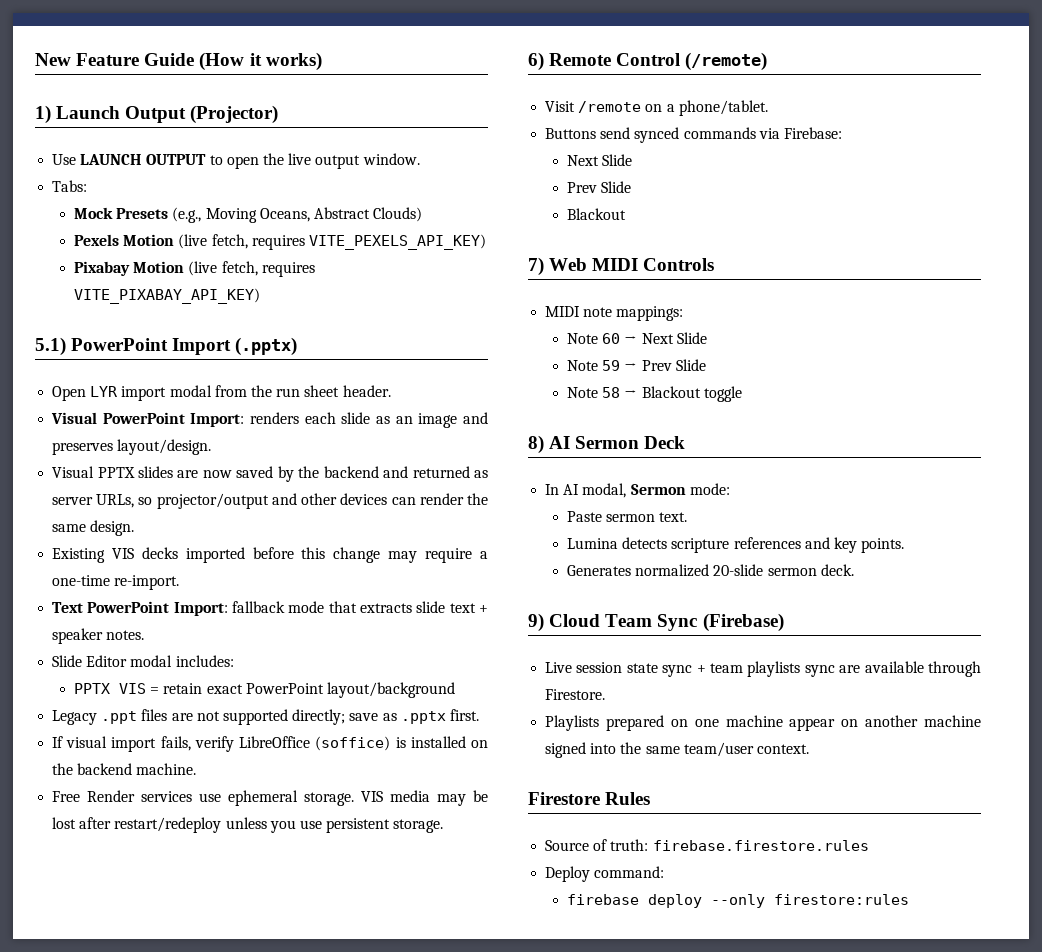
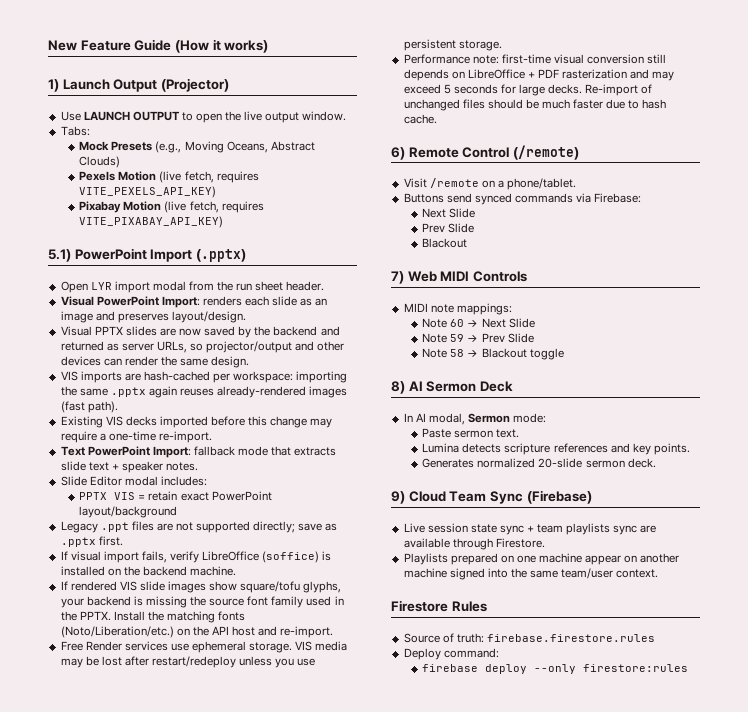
(135, 528) none -> [60,371,348,383] [60,386,348,398] [60,401,118,413] // VIS imports are hash-cached per workspace: importing the same .pptx again reuses already-rendered images (fast path).
(197, 769) none -> [60,581,342,593] [60,596,344,608] [60,611,246,623] [60,626,334,638] // If rendered VIS slide images show square/tofu glyphs, your backend is missing the source font family used in the PPTX. Install the matching fonts (Noto/Liberation/etc.) on the API host and re-import.
(444, 826) none -> [403,54,667,64] [403,69,675,81] [403,84,653,96] [403,99,667,111] [403,114,437,124] // Performance note: first-time visual conversion still depends on LibreOffice + PDF rasterization and may exceed 5 seconds for large decks. Re-import of unchanged files should be much faster due to hash cache.

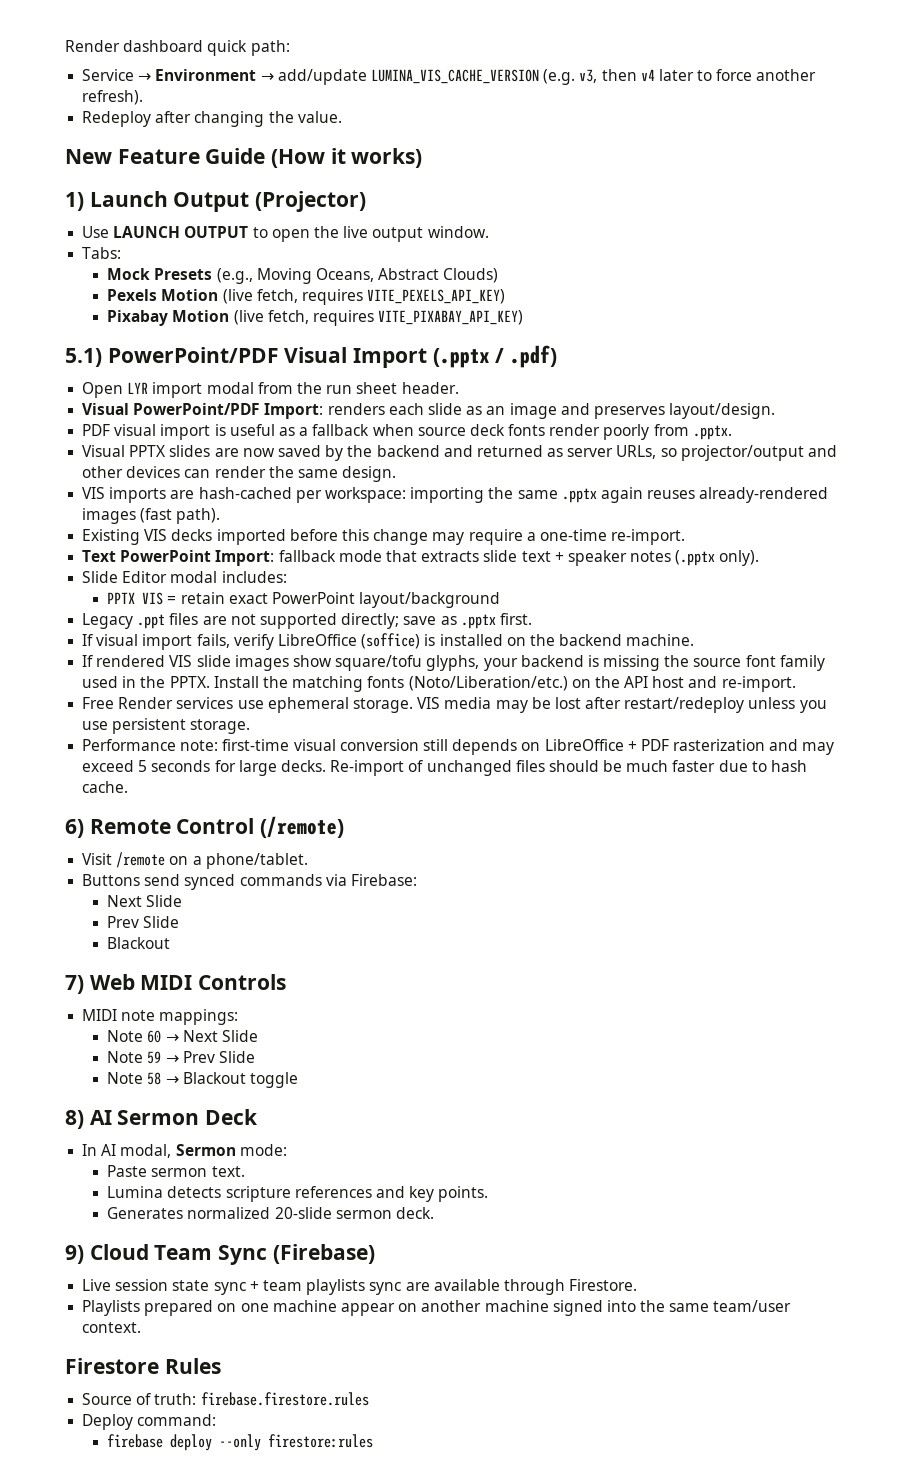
(48, 45) none -> [65,40,290,56] [82,69,817,85] [82,90,144,105] [82,111,342,127] Render dashboard quick path: // Service → Environment → add/update LUMINA_VIS_CACHE_VERSION (e.g. v3, then v4 later to force another refresh). // Redeploy after changing the value. //
[74,248,246,262] PowerPoint Import (.pptx) -> [107,345,558,368] PowerPoint/PDF Visual Import (.pptx / .pdf)
[96,296,159,306] PowerPoint -> [133,403,261,415] PowerPoint/PDF
(246, 317) none -> [82,424,732,440] // PDF visual import is useful as a fallback when source deck fonts render poorly from .pptx.
[166,462,199,471] notes. -> [630,550,760,566] notes (.pptx only).

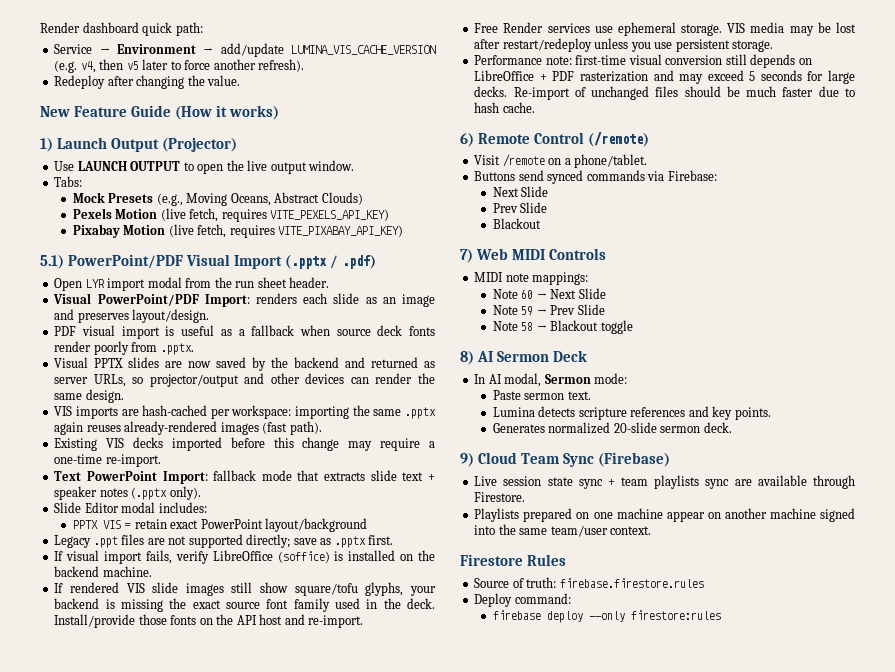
[579,69,655,83] v3, then v4 -> [80,59,139,73] v4, then v5
(289, 663) none -> [231,582,253,593] still
(690, 661) none -> [192,600,221,609] exact
[169,676,568,692] PPTX. Install the matching fonts (Noto/Liberation/etc.) -> [406,598,435,609] [54,614,197,628] deck. Install/provide those fonts

